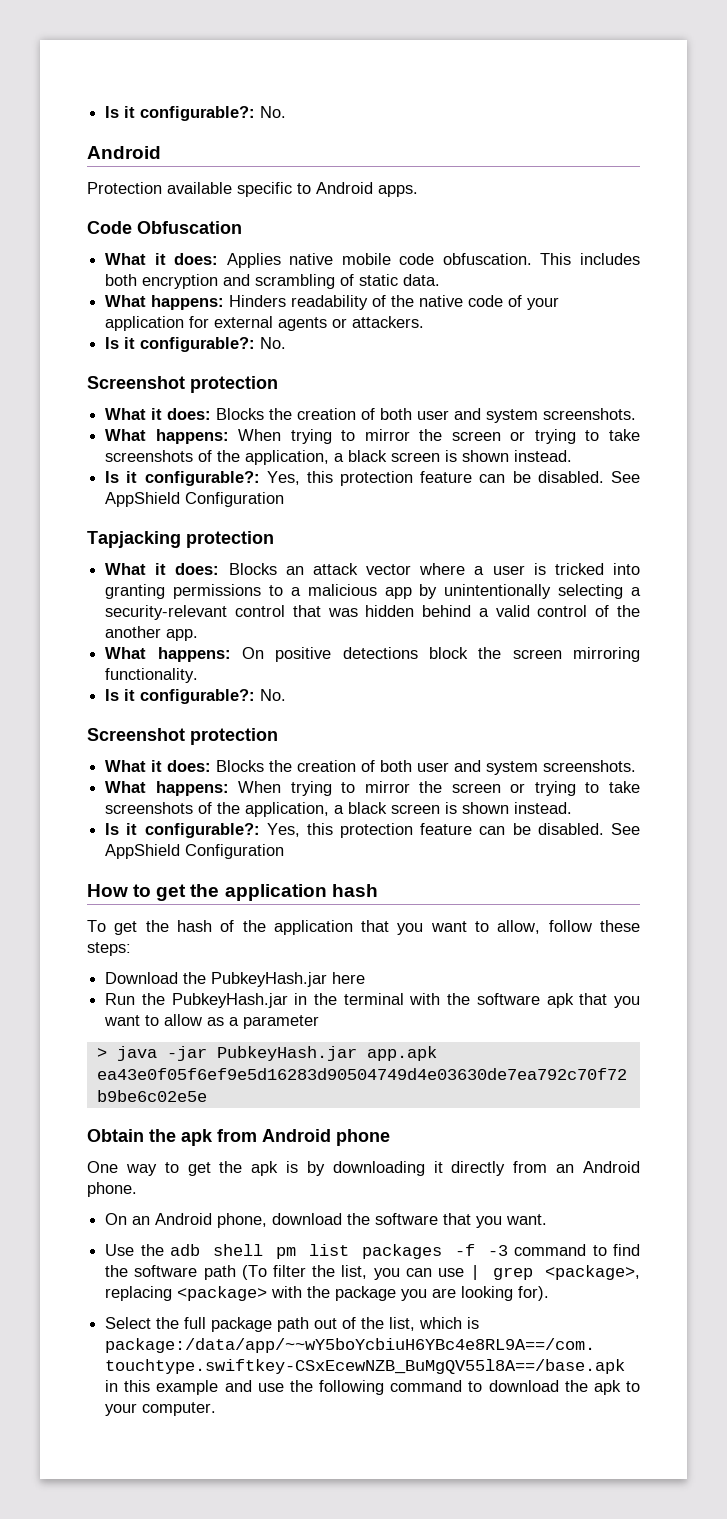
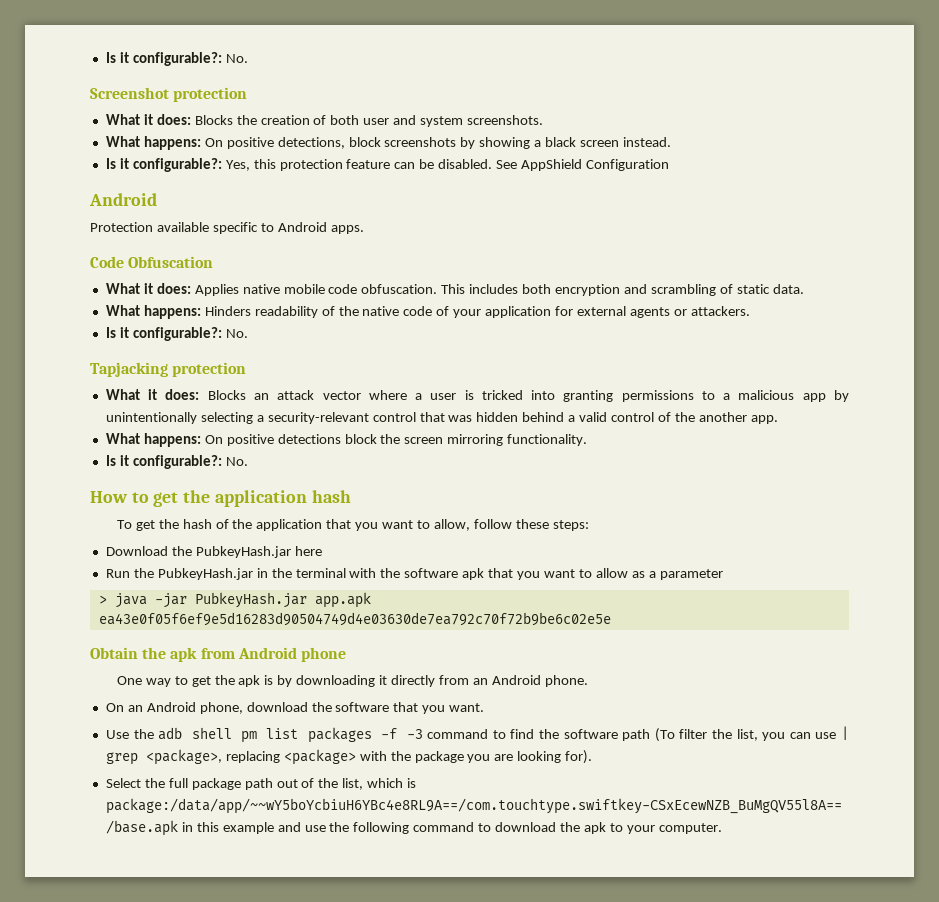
[105,106,287,121] Is it configurable?: No. -> [105,52,248,66] [90,87,248,102] [105,114,544,127] [105,136,671,150] [105,158,669,172] Is it configurable?: No. // Screenshot protection // What it does: Blocks the creation of both user and system screenshots. // What happens: On positive detections, block screenshots by showing a black screen instead. // Is it configurable?: Yes, this protection feature can be disabled. See AppShield Configuration
[87,376,278,393] [105,408,637,423] [105,429,641,444] [105,450,573,465] [105,471,640,486] [105,492,285,507] // Screenshot protection // What it does: Blocks the creation of both user and system screenshots. // What happens: When trying to mirror the screen or trying to take screenshots of the application, a black screen is shown instead. // Is it configurable?: Yes, this protection feature can be disabled. See AppShield Configuration -> (248, 333) none
[87,728,278,745] [105,760,637,775] [105,781,641,796] [105,802,573,817] [105,823,640,838] [105,844,285,859] // Screenshot protection // What it does: Blocks the creation of both user and system screenshots. // What happens: When trying to mirror the screen or trying to take screenshots of the application, a black screen is shown instead. // Is it configurable?: Yes, this protection feature can be disabled. See AppShield Configuration -> (248, 461) none

